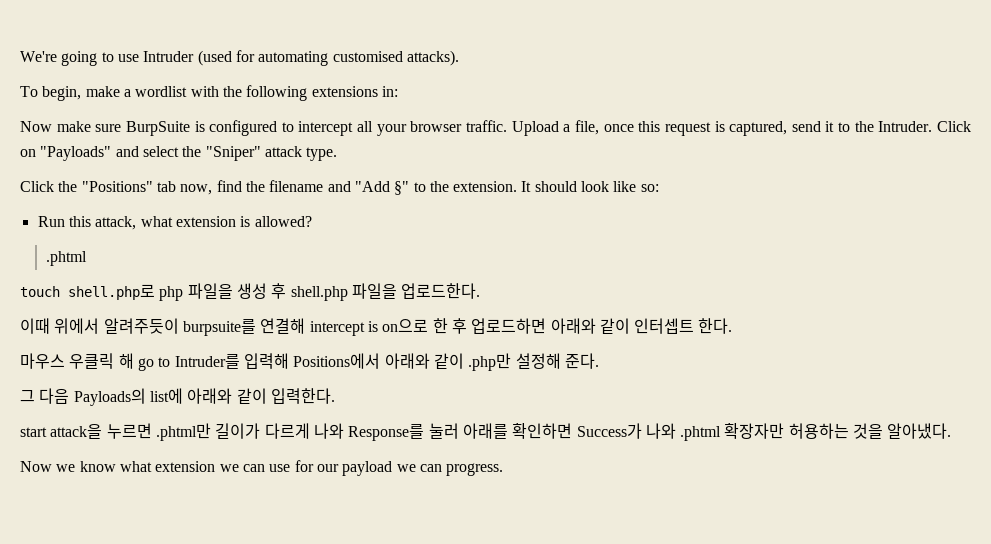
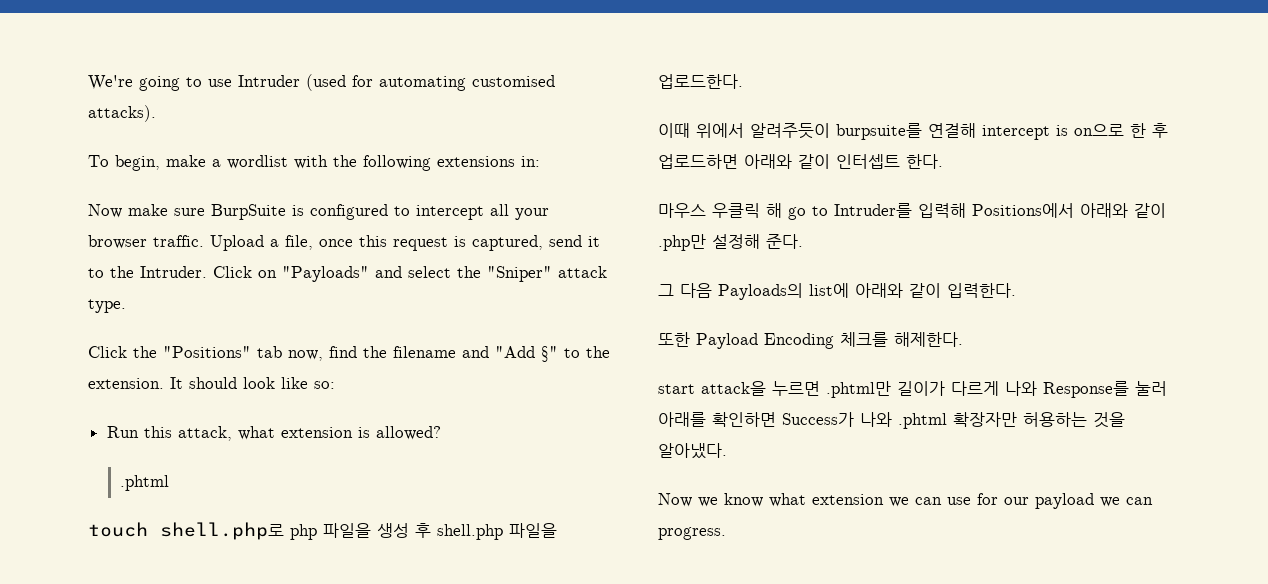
(335, 396) none -> [658,332,963,349] // 또한 Payload Encoding 체크를 해제한다.

